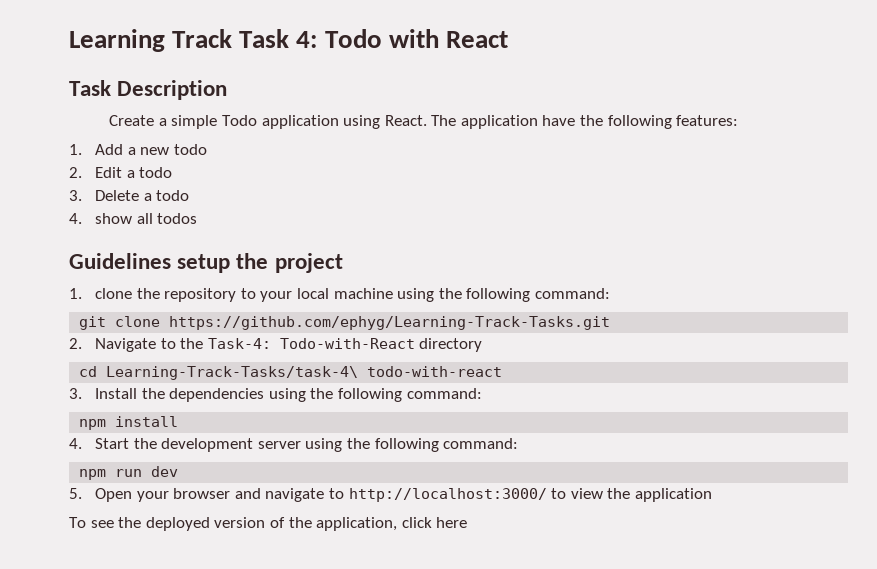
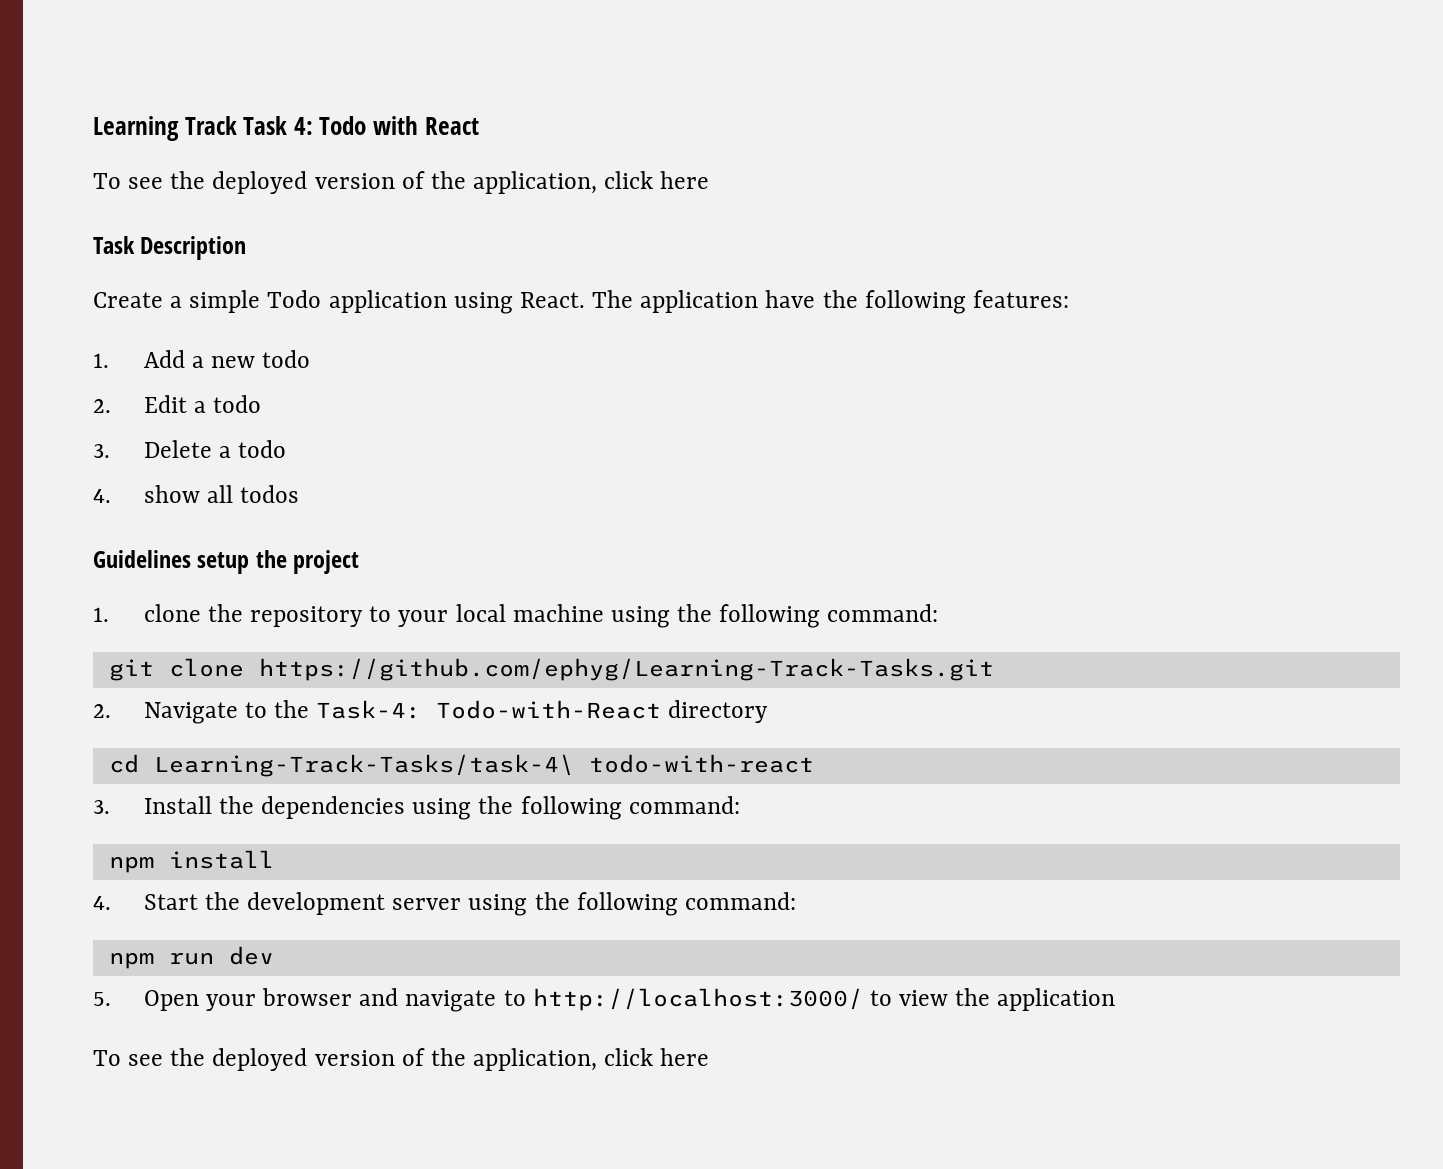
(508, 39) none -> [93,171,710,194] // To see the deployed version of the application, click here

